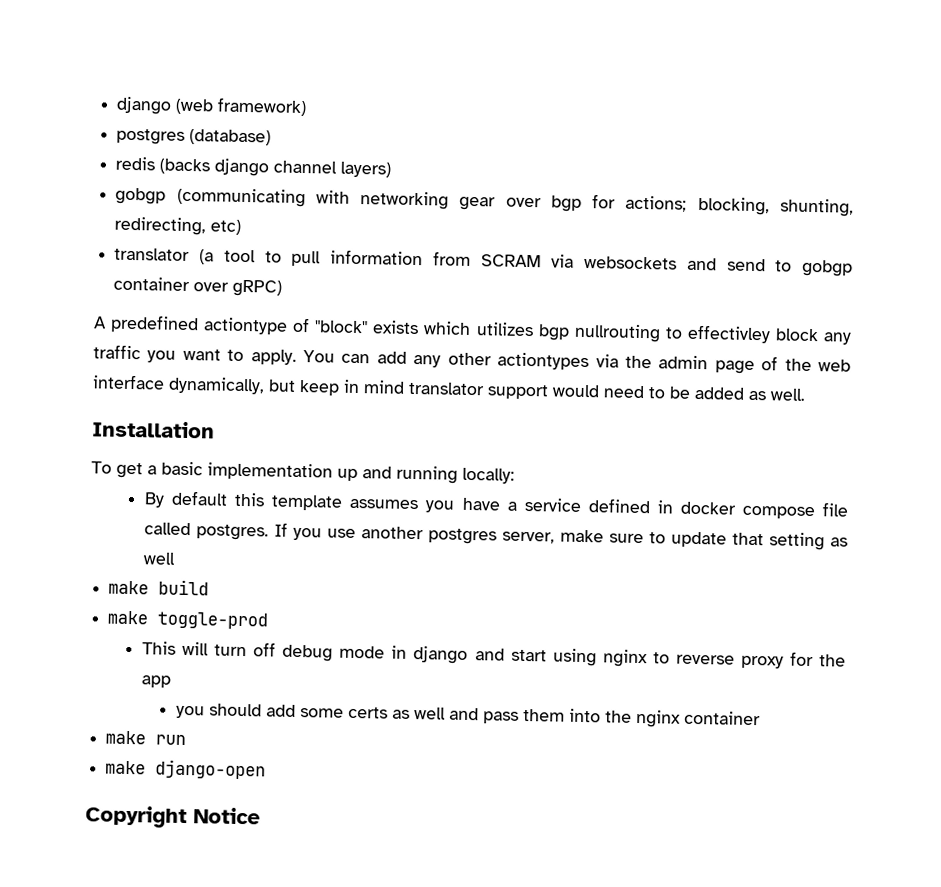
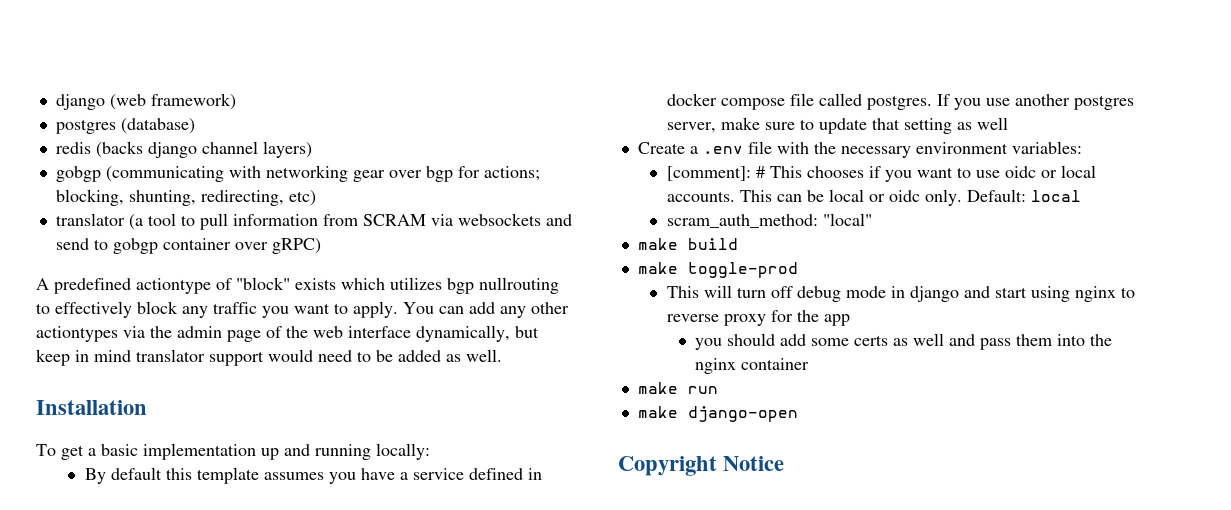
[686,324,771,344] effectivley -> [55,301,132,318] effectively
(177, 558) none -> [637,141,1082,158] [666,165,1096,182] [666,189,1081,206] [666,213,872,228] // Create a .env file with the necessary environment variables: // [comment]: # This chooses if you want to use oidc or local accounts. This can be local or oidc only. Default: local // scram_auth_method: "local"

